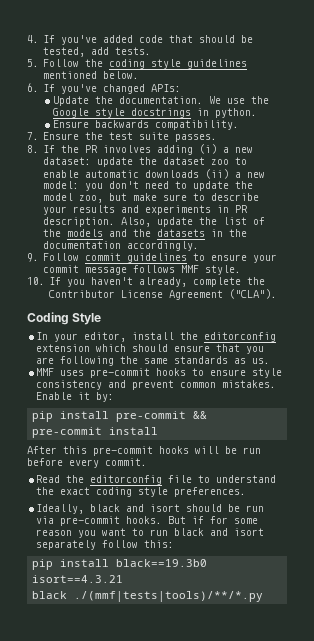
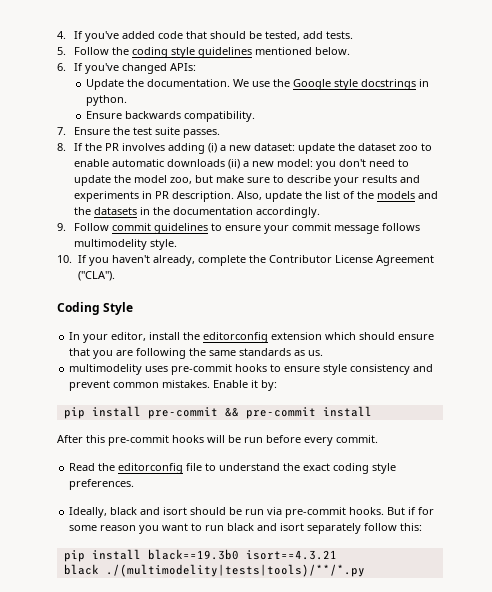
[181,265,200,273] MMF -> [73,239,147,250] multimodelity
[36,368,55,376] MMF -> [69,364,143,375] multimodelity
[74,591,264,602] ./(mmf|tests|tools)/**/*.py -> [105,564,365,577] ./(multimodelity|tests|tools)/**/*.py

